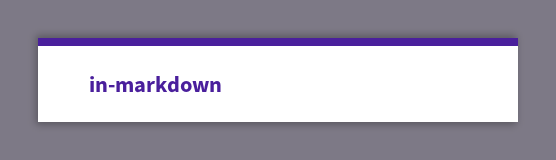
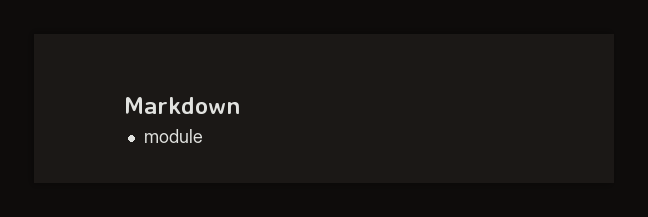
[89,76,222,93] in-markdown -> [124,97,240,114] [143,129,203,143] Markdown // module

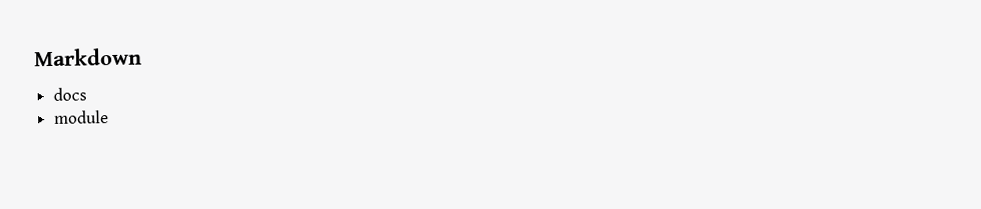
(240, 105) none -> [52,87,87,101] // docs

